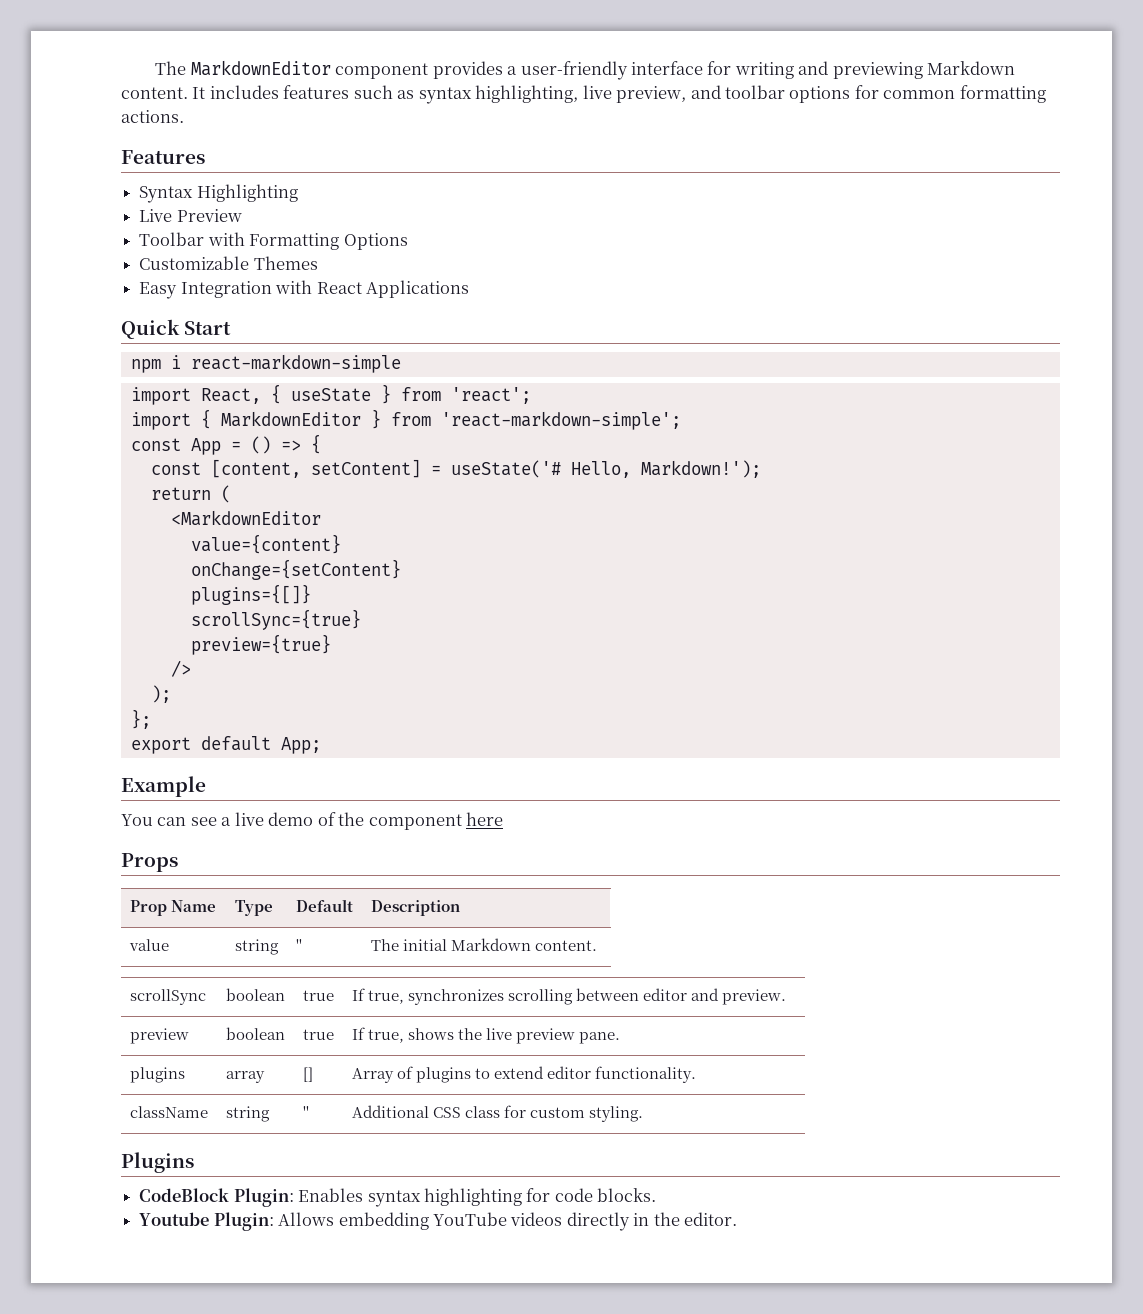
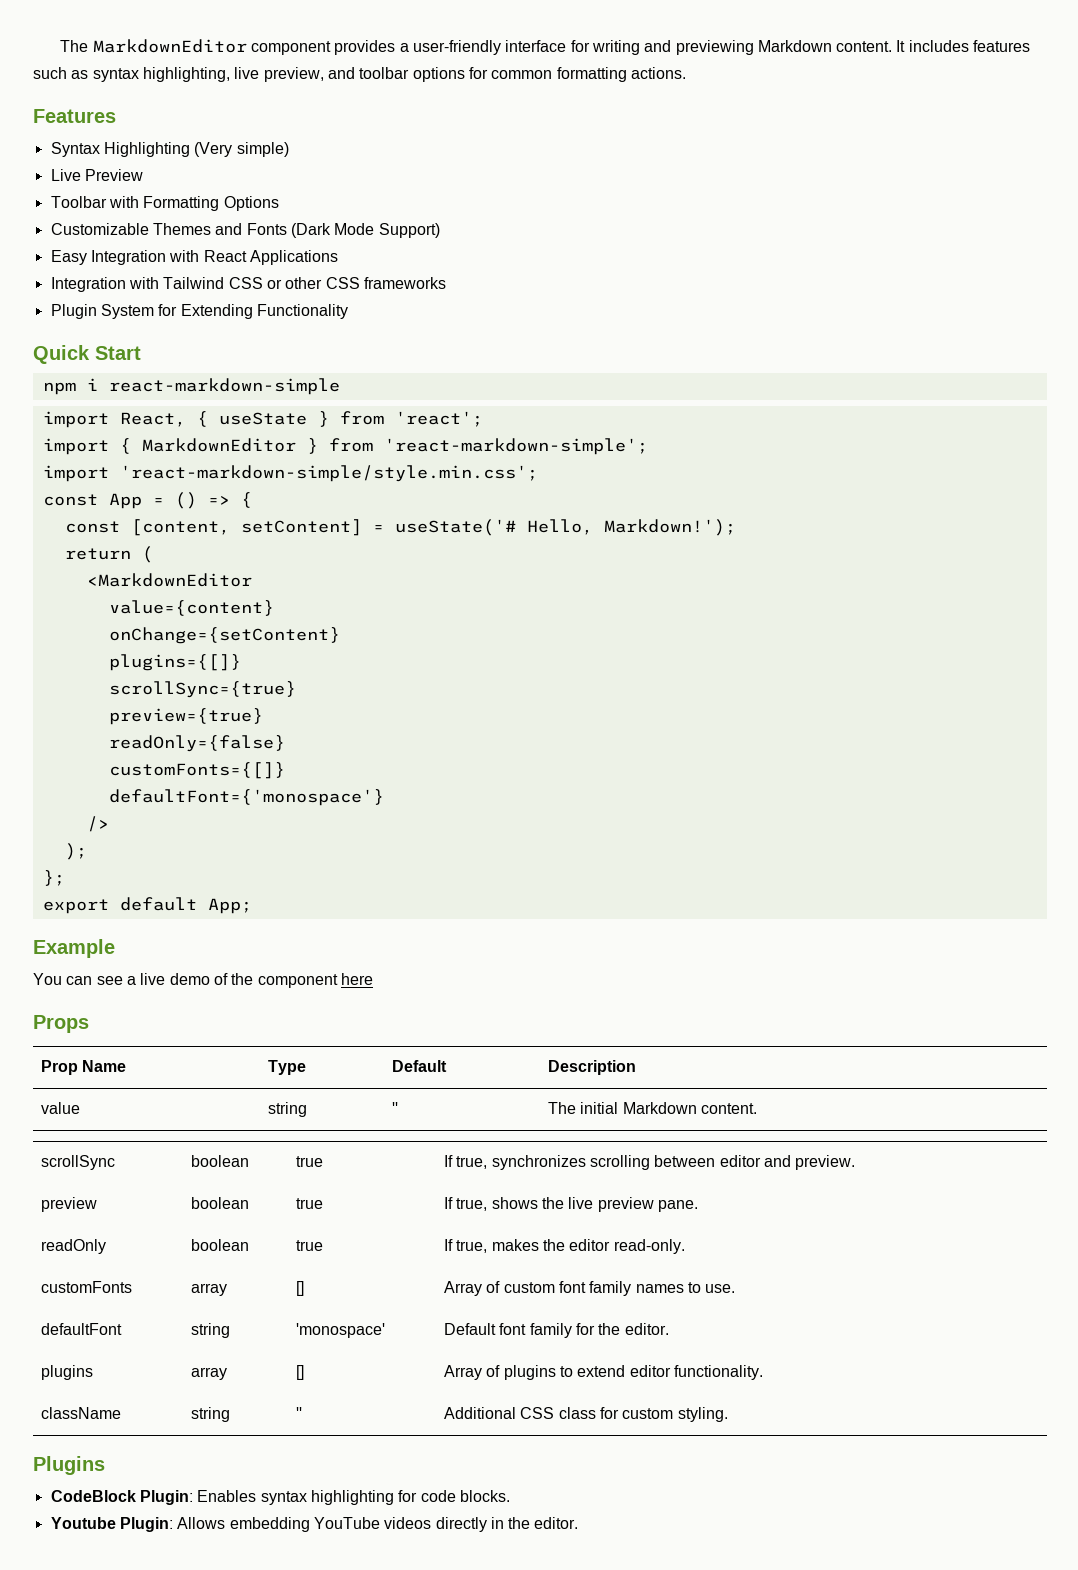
(298, 193) none -> [194,142,289,157] (Very simple)
(318, 263) none -> [215,223,440,238] and Fonts (Dark Mode Support)
(469, 289) none -> [50,277,446,292] [50,304,348,319] // Integration with Tailwind CSS or other CSS frameworks // Plugin System for Extending Functionality
(681, 420) none -> [42,465,538,482] // import 'react-markdown-simple/style.min.css';
(331, 644) none -> [108,735,285,752] [108,762,285,779] [108,789,384,806] // readOnly={false} // customFonts={[]} // defaultFont={'monospace'}
(620, 1038) none -> [41,1239,107,1254] [191,1239,250,1251] [296,1240,324,1251] [444,1239,685,1254] [41,1281,133,1293] [191,1283,228,1296] [296,1281,305,1296] [444,1281,736,1296] [41,1323,123,1335] [191,1323,231,1338] [296,1323,386,1338] [444,1323,669,1338] // readOnly | boolean | true | If true, makes the editor read-only. // customFonts | array | [] | Array of custom font family names to use. // defaultFont | string | 'monospace' | Default font family for the editor.

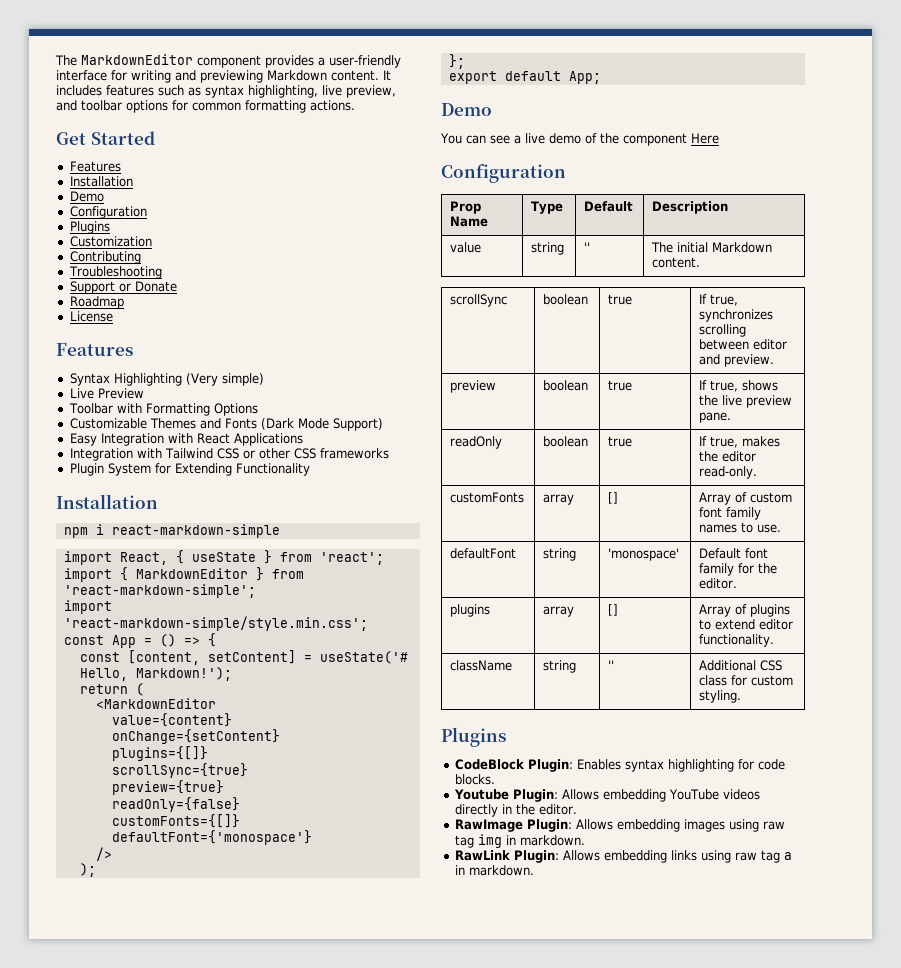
(686, 73) none -> [56,131,155,145] [69,161,121,172] [69,176,133,187] [69,191,104,202] [69,206,147,219] [69,221,110,234] [69,236,152,247] [69,251,141,264] [68,266,162,279] [69,281,177,294] [69,296,124,309] [69,311,113,322] // Get Started // Features // Installation // Demo // Configuration // Plugins // Customization // Contributing // Troubleshooting // Support or Donate // Roadmap // License
[33,345,141,364] Quick Start -> [56,494,158,509] Installation
[33,939,115,958] Example -> [441,103,492,116] Demo
[340,973,373,985] [33,1015,89,1033] here // Props -> [690,133,719,144] [441,164,566,183] Here // Configuration
(579, 1523) none -> [454,819,785,832] [454,834,585,848] [454,850,792,863] [454,865,534,876] // RawImage Plugin: Allows embedding images using raw tag img in markdown. // RawLink Plugin: Allows embedding links using raw tag a in markdown.

